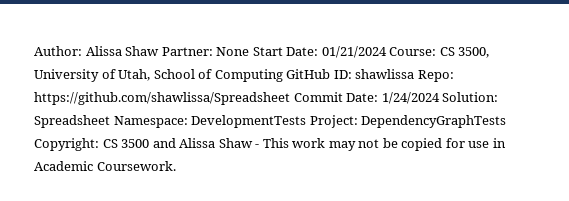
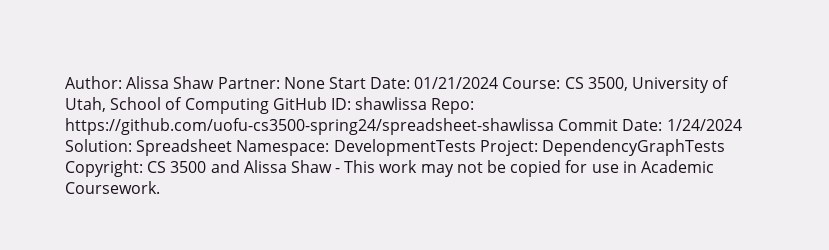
[34,92,290,105] https://github.com/shawlissa/Spreadsheet -> [65,118,554,135] https://github.com/uofu-cs3500-spring24/spreadsheet-shawlissa

